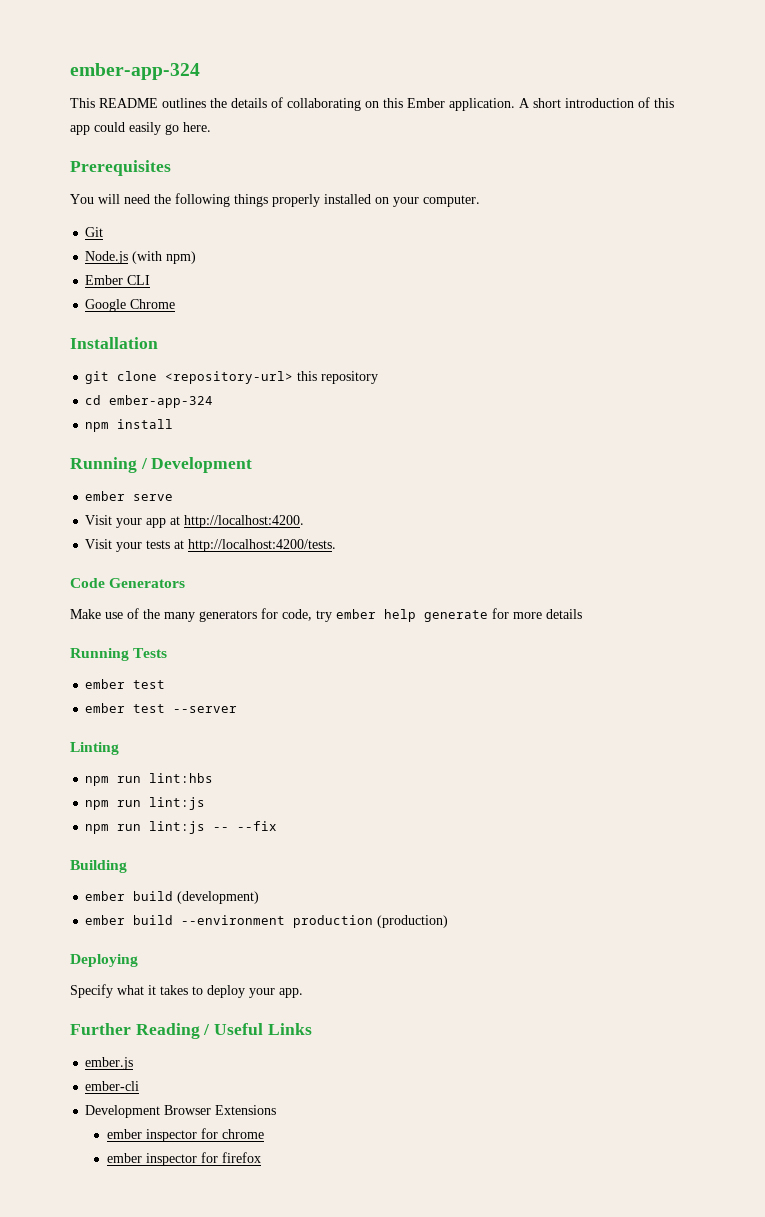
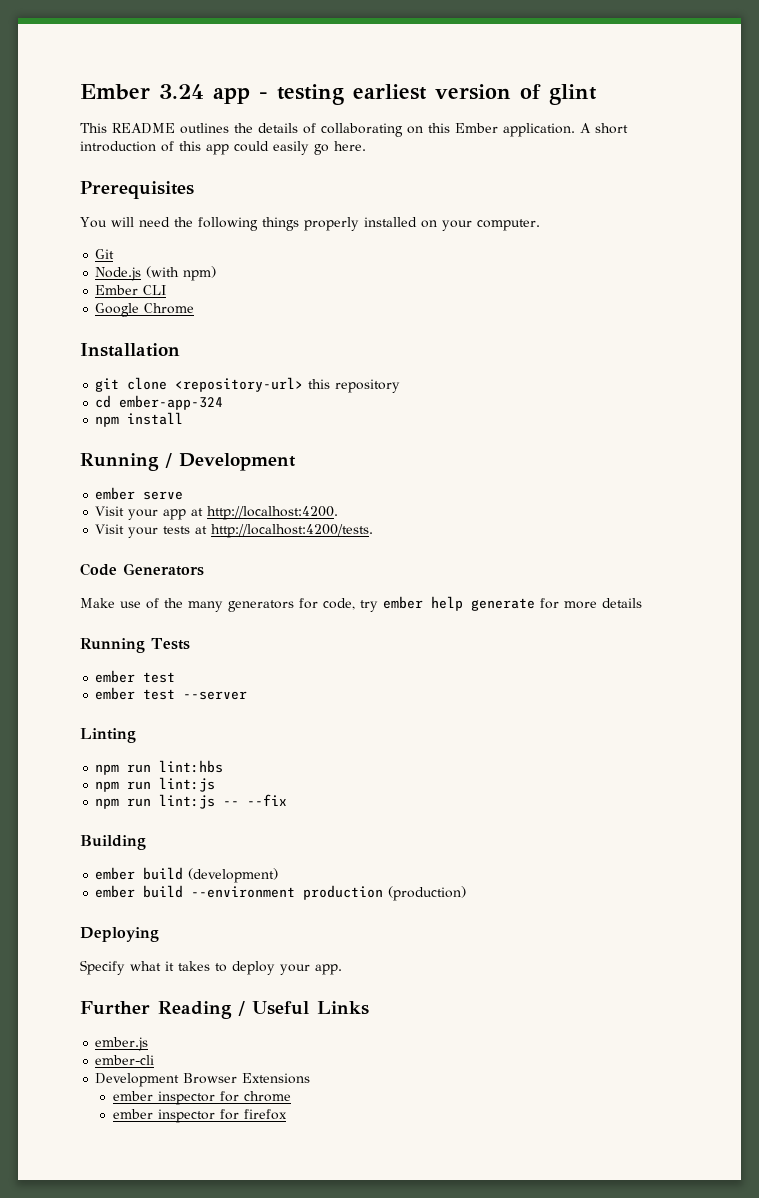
[70,63,200,80] ember-app-324 -> [80,84,597,105] Ember 3.24 app - testing earliest version of glint

